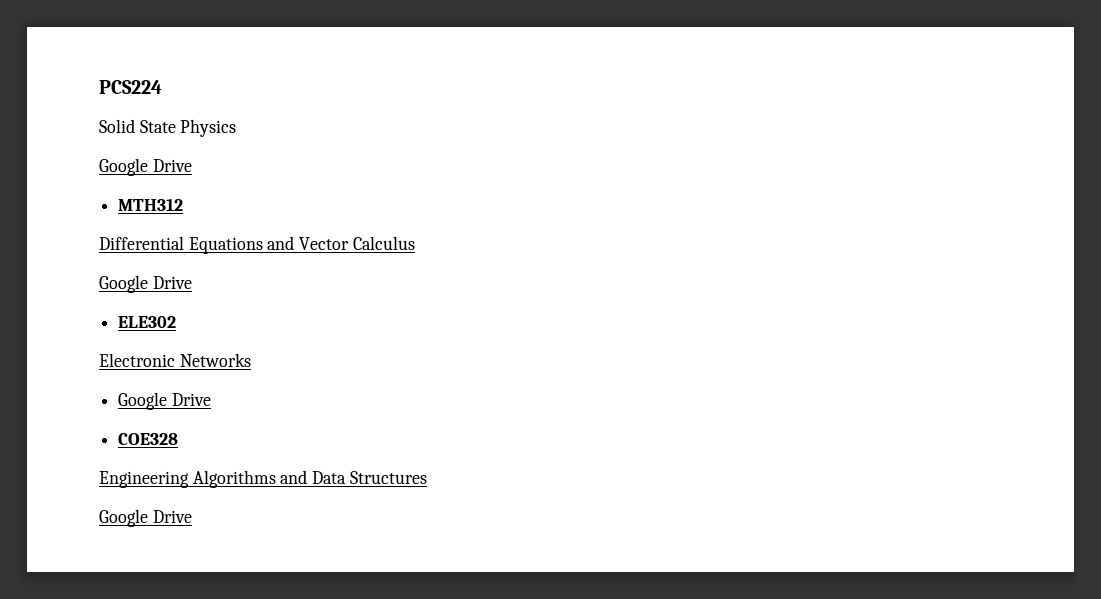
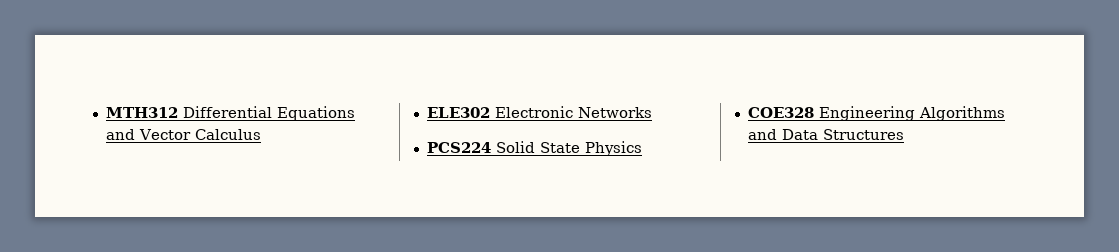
[99,80,162,94] [99,119,237,137] [99,158,192,176] PCS224 // Solid State Physics // Google Drive // -> (105, 112) none
(184, 204) // -> (178, 112) none
[99,275,192,293] // Google Drive -> (261, 134) none
(177, 322) // -> (490, 112) none
[118,392,211,410] Google Drive -> [426,141,642,156] PCS224 Solid State Physics
(179, 439) // -> (814, 112) none
[99,509,192,527] // Google Drive -> (904, 134) none

